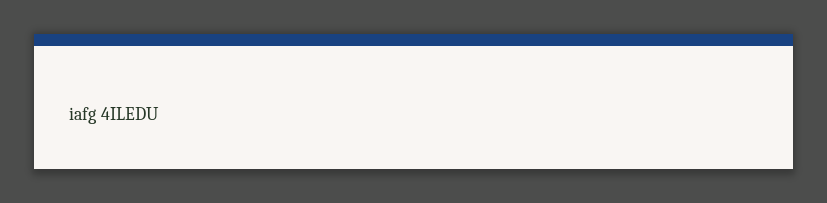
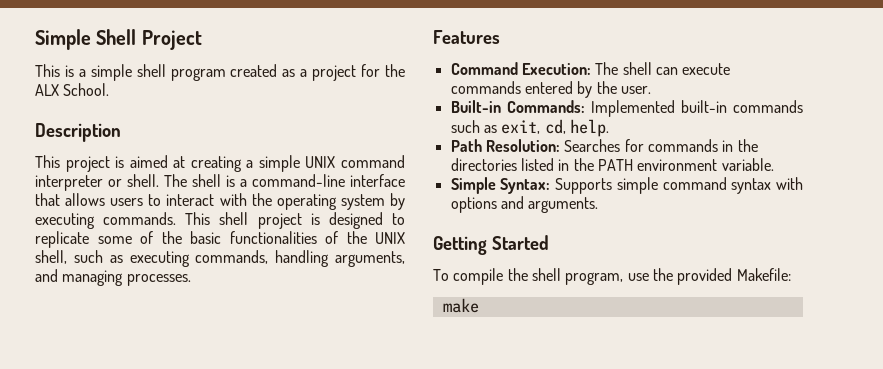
[69,107,159,124] iafg 4ILEDU -> [35,29,202,50] [35,64,406,81] [35,83,110,96] [35,123,121,142] [35,155,405,172] [35,174,405,191] [35,193,405,210] [35,212,406,229] [35,231,405,248] [35,250,406,267] [35,269,191,286] [433,30,500,44] [450,62,731,75] [450,81,651,98] [450,100,803,117] [450,119,609,137] [450,139,758,152] [450,158,774,171] [450,177,803,194] [450,196,599,213] [433,235,549,255] [433,268,791,285] [442,298,479,313] Simple Shell Project // This is a simple shell program created as a project for the ALX School. // Description // This project is aimed at creating a simple UNIX command interpreter or shell. The shell is a command-line interface that allows users to interact with the operating system by executing commands. This shell project is designed to replicate some of the basic functionalities of the UNIX shell, such as executing commands, handling arguments, and managing processes. // Features // Command Execution: The shell can execute commands entered by the user. // Built-in Commands: Implemented built-in commands such as exit, cd, help. // Path Resolution: Searches for commands in the directories listed in the PATH environment variable. // Simple Syntax: Supports simple command syntax with options and arguments. // Getting Started // To compile the shell program, use the provided Makefile: // make

